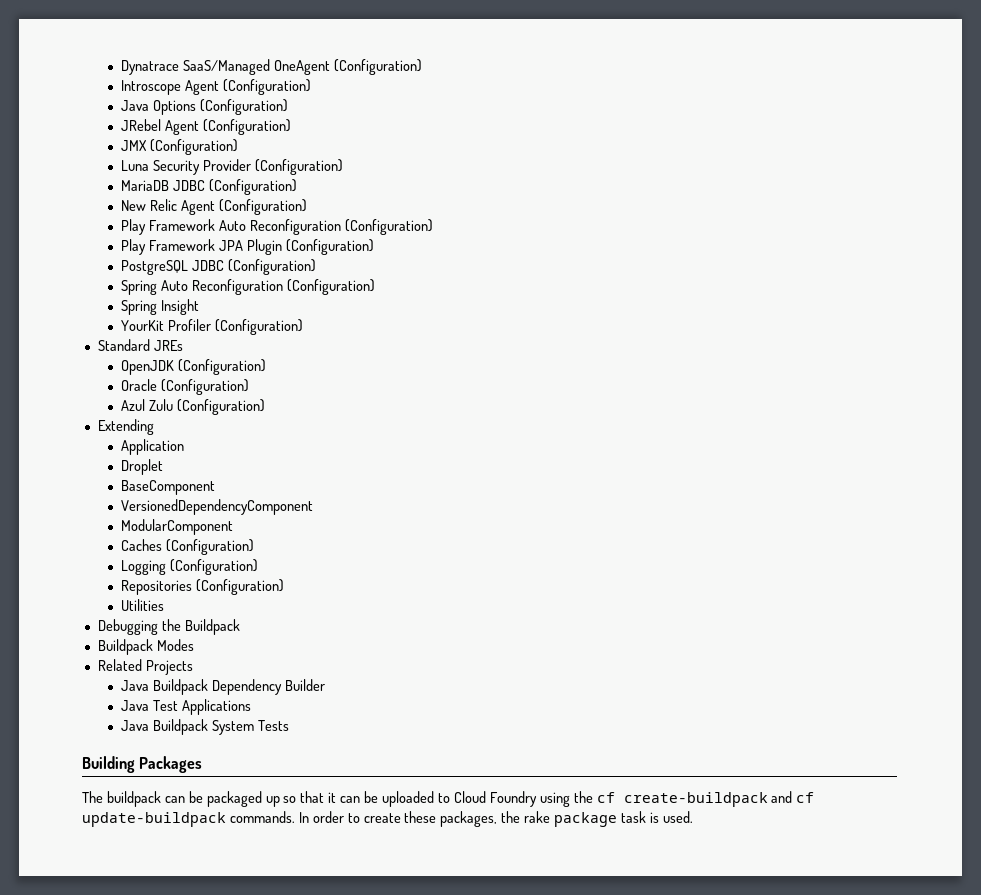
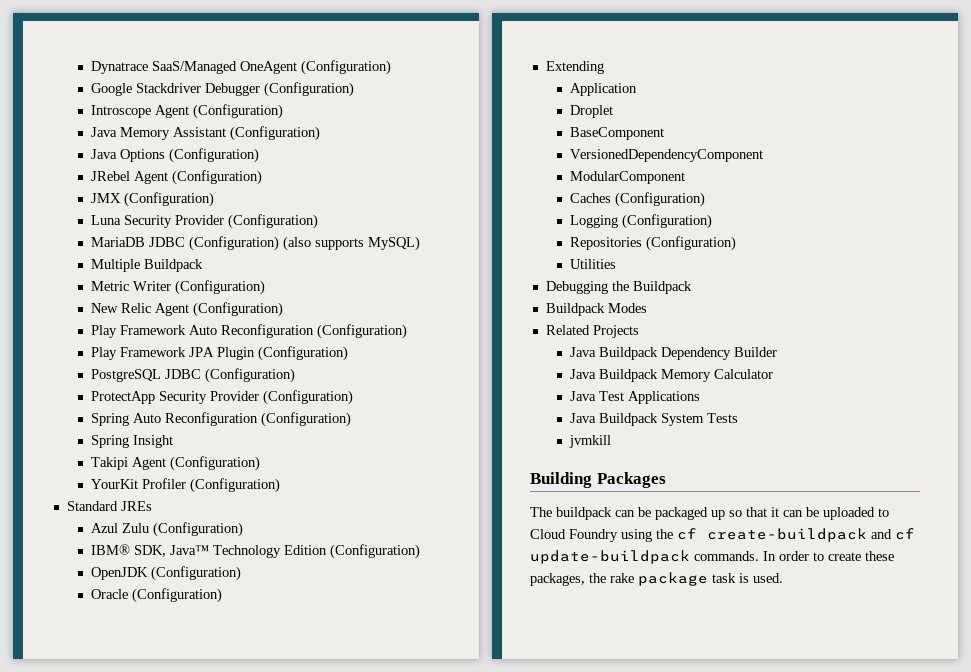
(422, 67) none -> [91,82,355,97] // Google Stackdriver Debugger (Configuration)
(312, 87) none -> [91,126,321,141] // Java Memory Assistant (Configuration)
(298, 187) none -> [283,236,421,251] [91,259,204,272] [91,280,266,295] (also supports MySQL) // Multiple Buildpack // Metric Writer (Configuration)
(317, 267) none -> [91,390,354,405] // ProtectApp Security Provider (Configuration)
(200, 307) none -> [91,456,261,471] // Takipi Agent (Configuration)
(183, 345) none -> [91,522,244,537] [91,544,421,559] // Azul Zulu (Configuration) // IBM® SDK, Java™ Technology Edition (Configuration)
[121,399,266,415] // Azul Zulu (Configuration) -> (223, 595) none
(325, 685) none -> [570,369,774,382] // Java Buildpack Memory Calculator
(289, 725) none -> [569,435,612,448] // jvmkill

